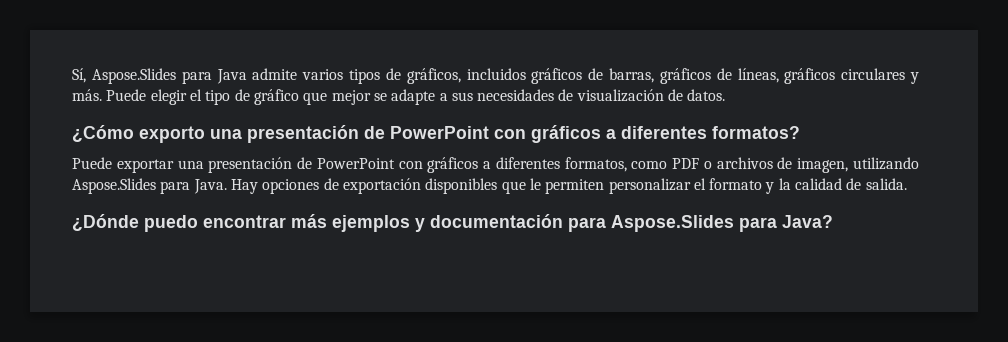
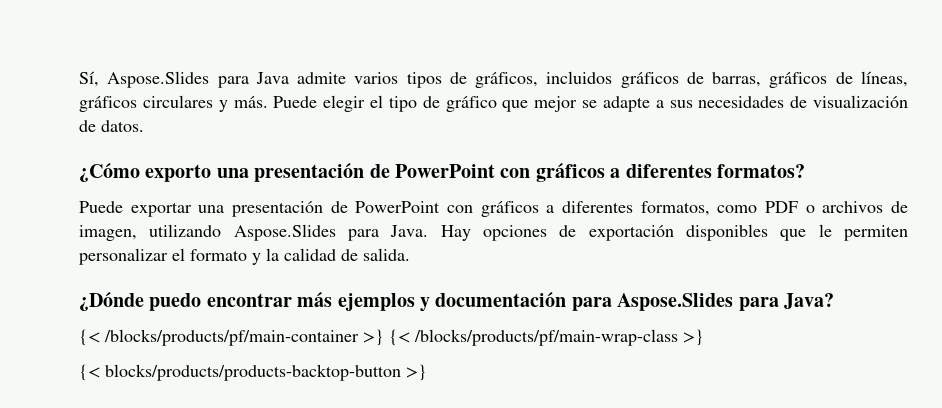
(833, 221) none -> [79,329,704,346] [79,364,427,381] // {< /blocks/products/pf/main-container >} {< /blocks/products/pf/main-wrap-class >} // {< blocks/products/products-backtop-button >}

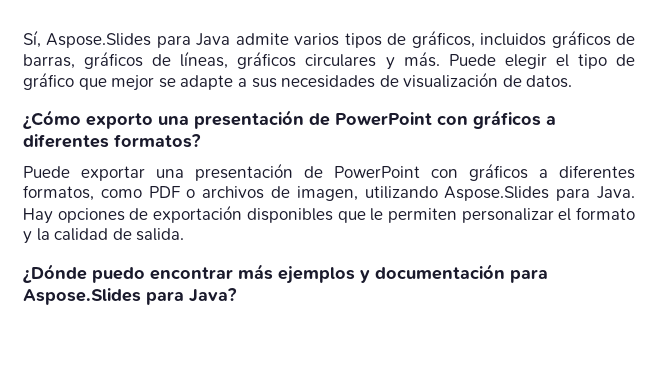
[79,329,704,346] [79,364,427,381] // {< /blocks/products/pf/main-container >} {< /blocks/products/pf/main-wrap-class >} // {< blocks/products/products-backtop-button >} -> (237, 295) none

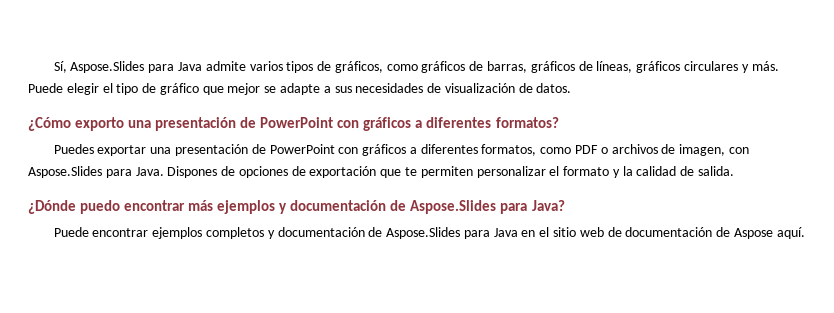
[480,33,547,46] incluidos -> [386,64,418,71] como
[23,166,70,178] Puede -> [53,144,94,154] Puedes
[364,186,438,199] utilizando -> [728,147,749,154] con
[23,208,53,224] Hay -> [167,166,236,178] Dispones de
[246,208,384,223] disponibles que le -> [380,167,418,178] que te
[510,269,548,283] para -> [390,200,407,211] de
(237, 295) none -> [53,227,805,239] // Puede encontrar ejemplos completos y documentación de Aspose.Slides para Java en el sitio web de documentación de Aspose aquí.

